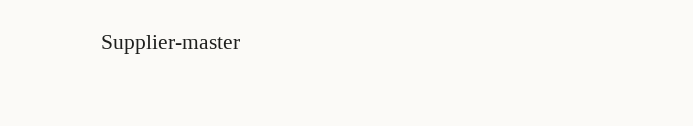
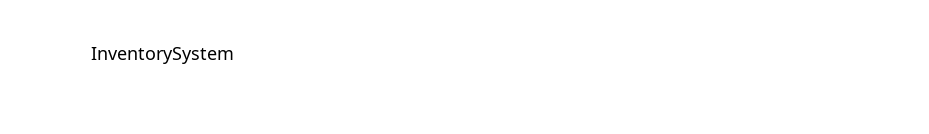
[101,35,240,54] Supplier-master -> [91,47,234,64] InventorySystem

